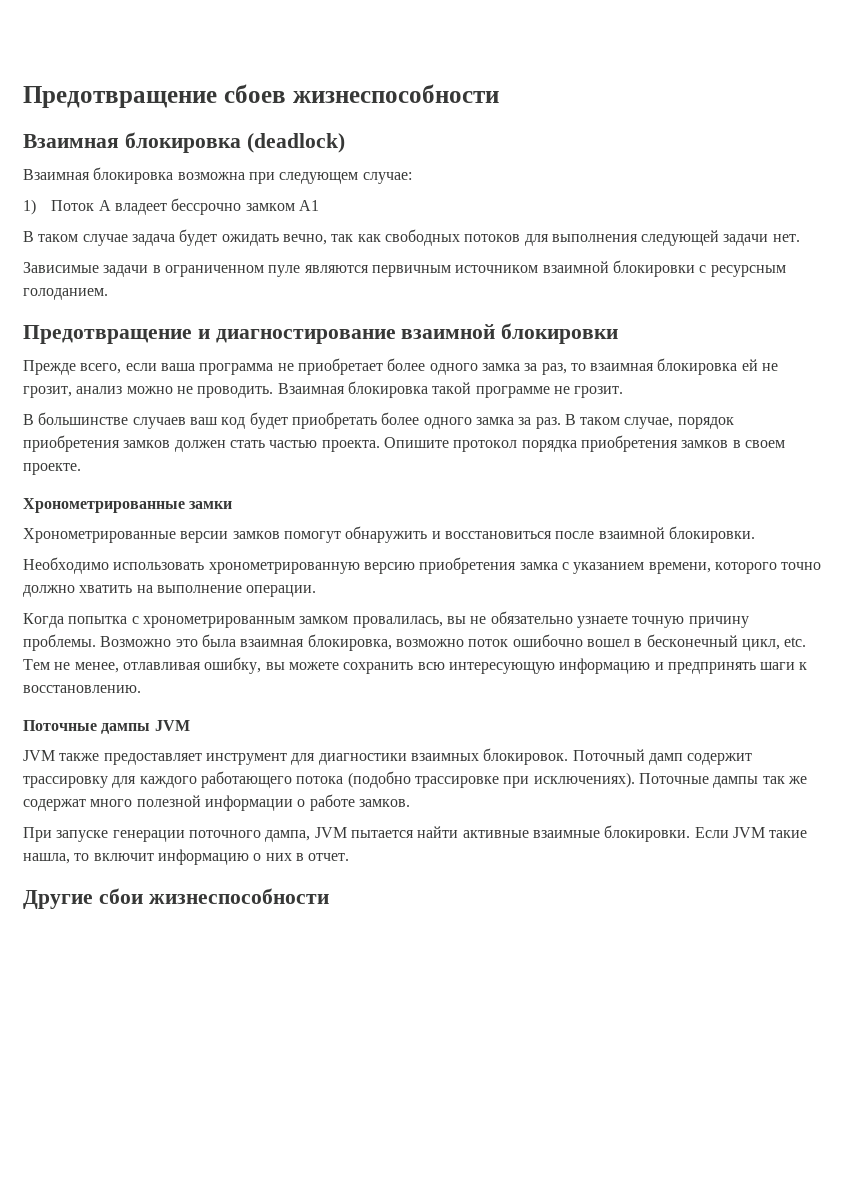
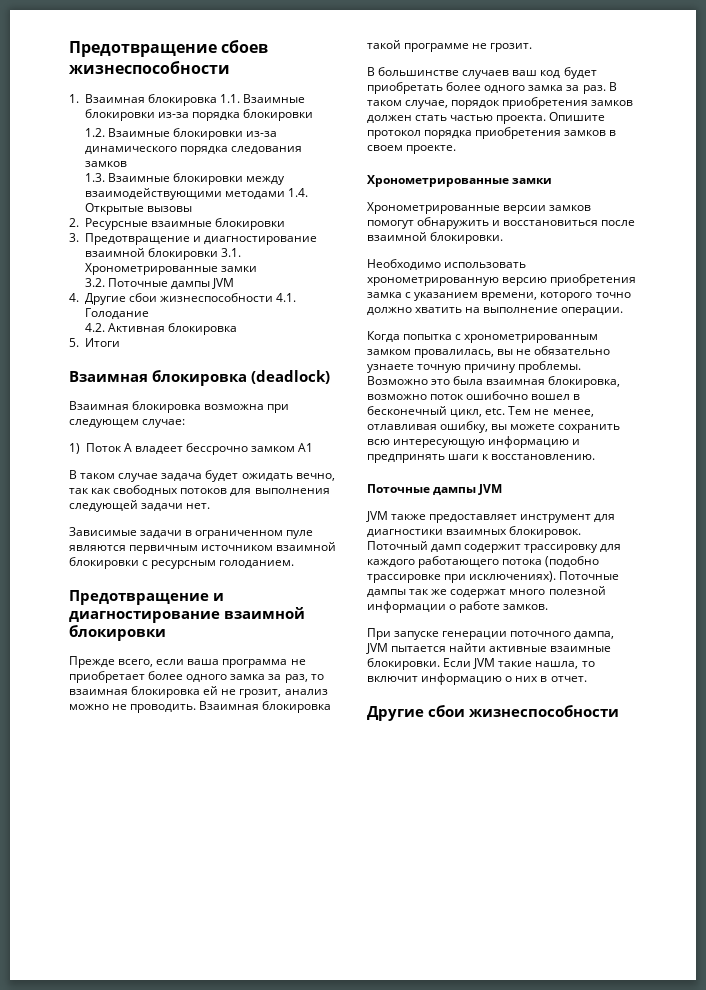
(499, 93) none -> [69,94,306,106] [84,109,314,121] [84,128,277,140] [84,146,302,155] [84,161,127,167] [84,173,285,185] [84,188,308,200] [84,203,192,215] [69,218,285,230] [69,233,317,245] [84,248,241,260] [84,263,257,275] [84,278,234,289] [69,293,297,305] [84,308,149,319] [84,323,237,335] [69,338,120,347] // 1. Взаимная блокировка 1.1. Взаимные блокировки из-за порядка блокировки // 1.2. Взаимные блокировки из-за динамического порядка следования замков // 1.3. Взаимные блокировки между взаимодействующими методами 1.4. Открытые вызовы // 2. Ресурсные взаимные блокировки // 3. Предотвращение и диагностирование взаимной блокировки 3.1. Хронометрированные замки // 3.2. Поточные дампы JVM // 4. Другие сбои жизнеспособности 4.1. Голодание // 4.2. Активная блокировка // 5. Итоги

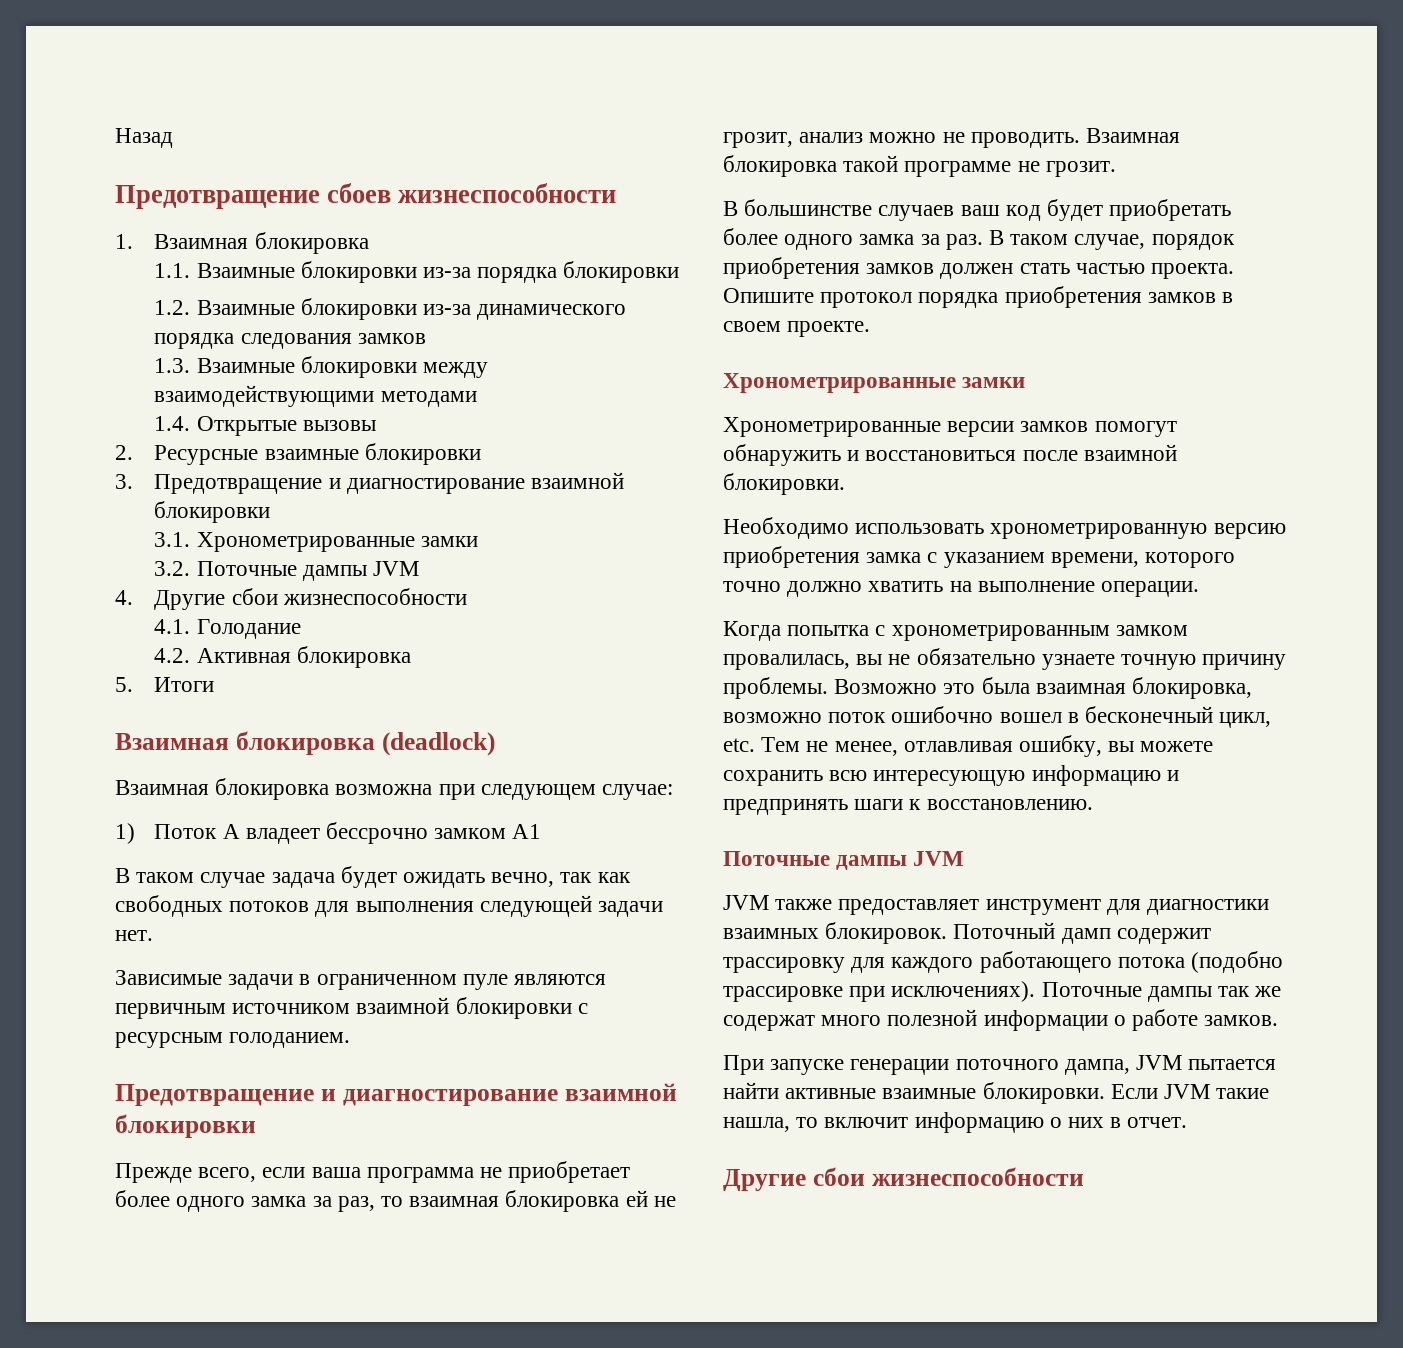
(69, 49) none -> [115,128,173,148] Назад //
(217, 100) none -> (369, 243) //
(285, 195) none -> (477, 399) //
(218, 254) none -> (271, 512) //
(273, 297) none -> (467, 596) //

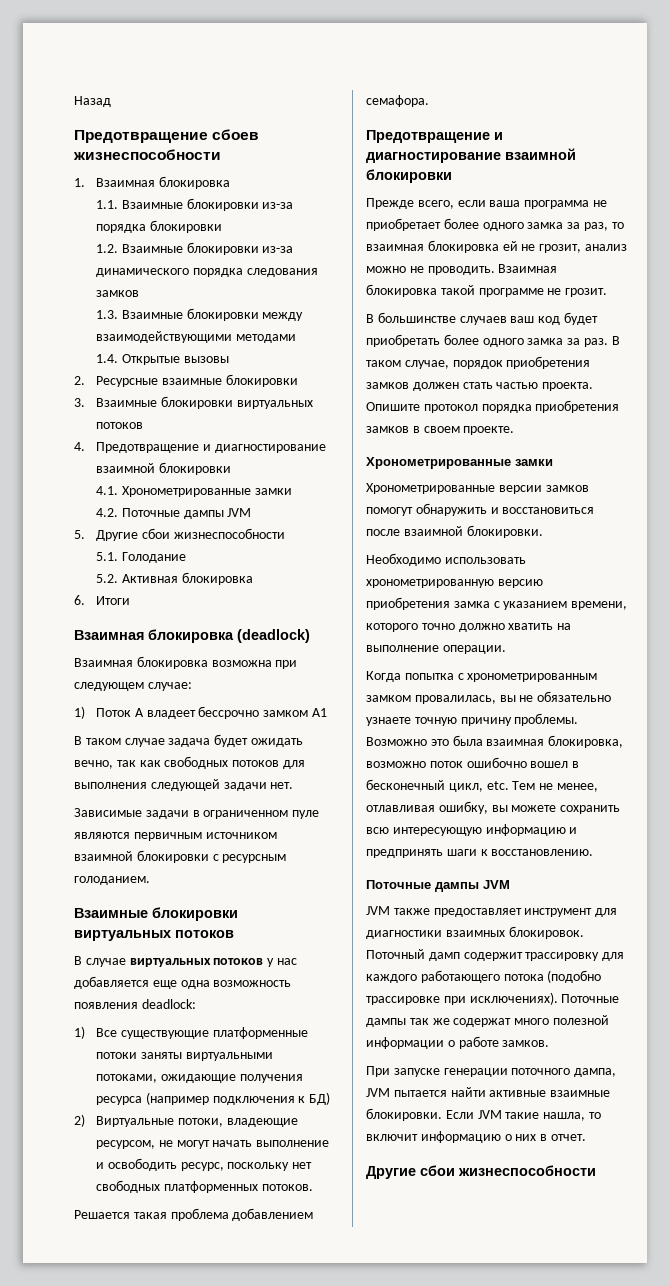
[154,472,624,494] [154,501,271,523] [154,532,478,552] [154,561,419,581] [115,590,133,605] Предотвращение и диагностирование взаимной блокировки // 3.1. Хронометрированные замки // 3.2. Поточные дампы JVM // 4. -> [96,396,313,409] [96,422,144,429] [74,442,326,453] [96,462,231,475] [96,486,292,497] [96,508,252,519] [74,530,85,539] Взаимные блокировки виртуальных потоков // 4. Предотвращение и диагностирование взаимной блокировки // 4.1. Хронометрированные замки // 4.2. Поточные дампы JVM // 5.
[154,619,191,634] 4.1. -> [96,552,119,561] 5.1.
[154,648,191,663] 4.2. -> [96,574,119,583] 5.2.
[115,677,133,692] 5. -> [74,595,85,605] 6.
(351, 1040) none -> [74,907,238,921] [74,930,234,941] [74,956,297,967] [74,976,292,989] [74,999,196,1009] [74,1026,308,1039] [96,1052,273,1061] [96,1074,303,1083] [96,1092,331,1105] [74,1114,298,1127] [96,1140,330,1149] [96,1158,313,1171] [96,1180,313,1193] [74,1208,314,1221] [366,95,429,107] // Взаимные блокировки виртуальных потоков // В случае виртуальных потоков у нас добавляется еще одна возможность появления deadlock: // 1) Все существующие платформенные потоки заняты виртуальными потоками, ожидающие получения ресурса (например подключения к БД) // 2) Виртуальные потоки, владеющие ресурсом, не могут начать выполнение и освободить ресурс, поскольку нет свободных платформенных потоков. // Решается такая проблема добавлением семафора.

